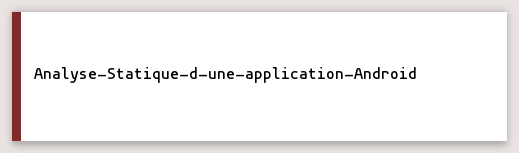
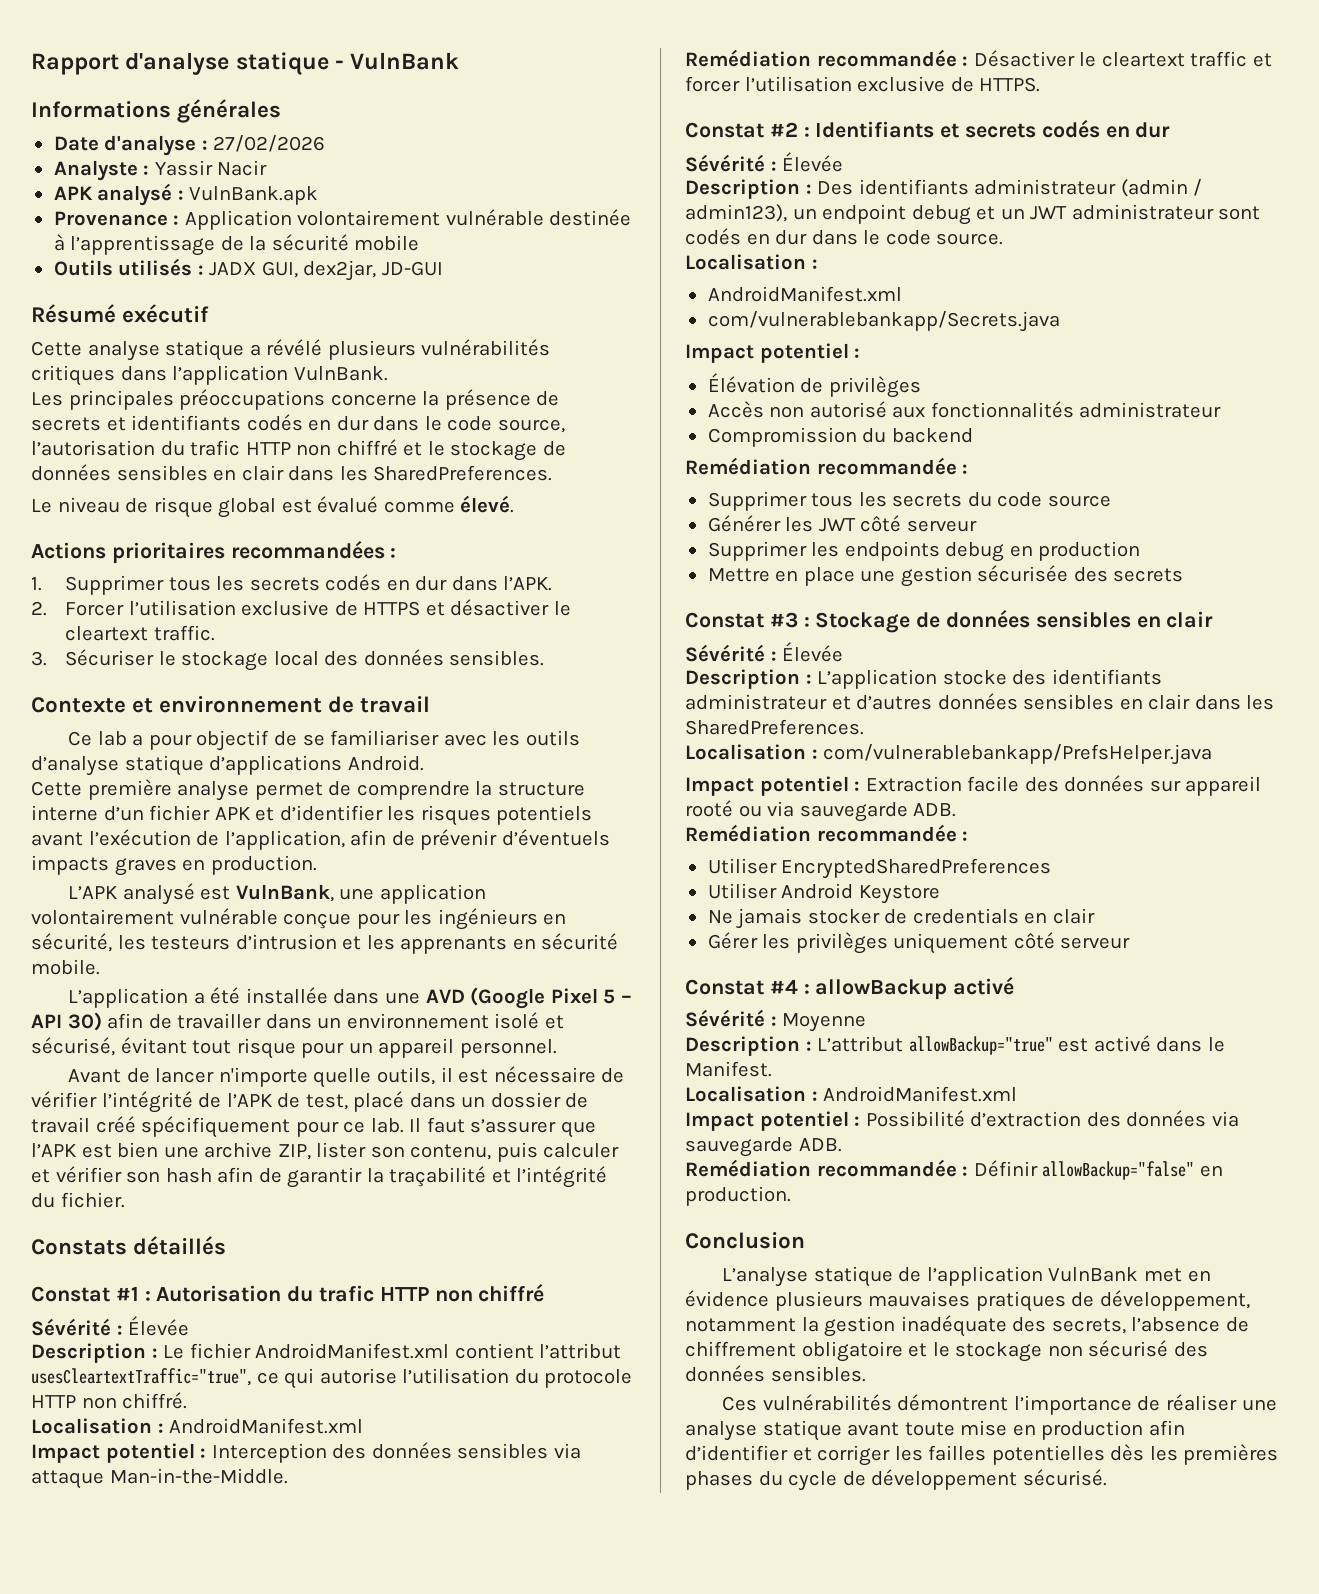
[34,67,417,83] Analyse-Statique-d-une-application-Android -> [31,52,460,75] [31,99,282,123] [53,135,326,156] [53,160,268,181] [53,183,319,206] [53,209,632,230] [53,234,420,256] [53,258,443,281] [31,304,210,323] [31,339,551,361] [31,365,388,386] [31,389,560,410] [31,414,565,433] [31,439,566,461] [31,464,553,481] [31,495,515,518] [31,541,397,564] [31,574,553,595] [31,599,571,616] [65,625,215,641] [31,649,545,671] [31,696,431,713] [68,730,580,751] [31,755,424,776] [31,779,585,801] [31,805,593,826] [31,829,610,850] [31,855,317,876] [68,883,486,905] [31,908,567,930] [31,933,619,954] [31,959,100,975] [68,987,632,1009] [31,1012,564,1031] [31,1037,557,1059] [68,1066,625,1088] [31,1091,589,1113] [31,1116,596,1138] [31,1142,620,1162] [31,1166,608,1188] [31,1192,125,1208] [31,1236,227,1255] [31,1284,545,1302] [31,1316,190,1336] [31,1343,622,1363] [31,1368,633,1389] [31,1392,188,1409] [31,1418,364,1434] [31,1442,581,1463] [31,1468,288,1489] [685,49,1272,67] [685,76,1041,92] [685,120,1171,138] [685,152,844,172] [685,179,1203,199] [685,204,1261,225] [685,228,1004,245] [685,254,818,270] [707,286,902,302] [707,311,1060,332] [685,343,861,363] [707,373,921,398] [707,401,1222,418] [707,427,973,447] [685,457,969,475] [707,491,1111,511] [707,515,977,532] [707,541,1141,562] [707,565,1184,587] [685,610,1214,633] [685,642,844,662] [685,669,1162,689] [685,693,1275,710] [685,719,864,735] [685,744,1213,765] [685,775,1262,796] [685,800,957,822] [685,824,969,842] [707,858,1052,879] [707,883,940,904] [707,908,1095,929] [707,932,1131,954] [685,977,1015,1000] [685,1009,867,1032] [685,1035,1225,1056] [685,1061,772,1077] [685,1086,1018,1102] [685,1110,1239,1131] [685,1137,842,1157] [685,1159,1223,1180] [685,1186,791,1206] [685,1232,805,1249] [722,1266,1211,1287] [685,1290,1250,1312] [685,1315,1249,1337] [685,1340,1208,1362] [685,1365,866,1382] [722,1394,1277,1415] [685,1420,1185,1441] [685,1444,1279,1466] [685,1469,1107,1491] Rapport d'analyse statique - VulnBank // Informations générales // Date d'analyse : 27/02/2026 // Analyste : Yassir Nacir // APK analysé : VulnBank.apk // Provenance : Application volontairement vulnérable destinée à l’apprentissage de la sécurité mobile // Outils utilisés : JADX GUI, dex2jar, JD-GUI // Résumé exécutif // Cette analyse statique a révélé plusieurs vulnérabilités critiques dans l’application VulnBank. // Les principales préoccupations concerne la présence de secrets et identifiants codés en dur dans le code source, l’autorisation du trafic HTTP non chiffré et le stockage de données sensibles en clair dans les SharedPreferences. // Le niveau de risque global est évalué comme élevé. // Actions prioritaires recommandées : // 1. Supprimer tous les secrets codés en dur dans l’APK. // 2. Forcer l’utilisation exclusive de HTTPS et désactiver le cleartext traffic. // 3. Sécuriser le stockage local des données sensibles. // Contexte et environnement de travail // Ce lab a pour objectif de se familiariser avec les outils d’analyse statique d’applications Android. // Cette première analyse permet de comprendre la structure interne d’un fichier APK et d’identifier les risques potentiels avant l’exécution de l’application, afin de prévenir d’éventuels impacts graves en production. // L’APK analysé est VulnBank, une application volontairement vulnérable conçue pour les ingénieurs en sécurité, les testeurs d’intrusion et les apprenants en sécurité mobile. // L’application a été installée dans une AVD (Google Pixel 5 – API 30) afin de travailler dans un environnement isolé et sécurisé, évitant tout risque pour un appareil personnel. // Avant de lancer n'importe quelle outils, il est nécessaire de vérifier l’intégrité de l’APK de test, placé dans un dossier de travail créé spécifiquement pour ce lab. Il faut s’assurer que l’APK est bien une archive ZIP, lister son contenu, puis calculer et vérifier son hash afin de garantir la traçabilité et l’intégrité du fichier. // Constats détaillés // Constat #1 : Autorisation du trafic HTTP non chiffré // Sévérité : Élevée // Description : Le fichier AndroidManifest.xml contient l’attribut usesCleartextTraffic="true", ce qui autorise l’utilisation du protocole HTTP non chiffré. // Localisation : AndroidManifest.xml // Impact potentiel : Interception des données sensibles via attaque Man-in-the-Middle. // Remédiation recommandée : Désactiver le cleartext traffic et forcer l’utilisation exclusive de HTTPS. // Constat #2 : Identifiants et secrets codés en dur // Sévérité : Élevée // Description : Des identifiants administrateur (admin / admin123), un endpoint debug et un JWT administrateur sont codés en dur dans le code source. // Localisation : // AndroidManifest.xml // com/vulnerablebankapp/Secrets.java // Impact potentiel : // Élévation de privilèges // Accès non autorisé aux fonctionnalités administrateur // Compromission du backend // Remédiation recommandée : // Supprimer tous les secrets du code source // Générer les JWT côté serveur // Supprimer les endpoints debug en production // Mettre en place une gestion sécurisée des secrets // Constat #3 : Stockage de données sensibles en clair // Sévérité : Élevée // Description : L’application stocke des identifiants administrateur et d’autres données sensibles en clair dans les SharedPreferences. // Localisation : com/vulnerablebankapp/PrefsHelper.java // Impact potentiel : Extraction facile des données sur appareil rooté ou via sauvegarde ADB. // Remédiation recommandée : // Utiliser EncryptedSharedPreferences // Utiliser Android Keystore // Ne jamais stocker de credentials en clair // Gérer les privilèges uniquement côté serveur // Constat #4 : allowBackup activé // Sévérité : Moyenne // Description : L’attribut allowBackup="true" est activé dans le Manifest. // Localisation : AndroidManifest.xml // Impact potentiel : Possibilité d’extraction des données via sauvegarde ADB. // Remédiation recommandée : Définir allowBackup="false" en production. // Conclusion // L’analyse statique de l’application VulnBank met en évidence plusieurs mauvaises pratiques de développement, notamment la gestion inadéquate des secrets, l’absence de chiffrement obligatoire et le stockage non sécurisé des données sensibles. // Ces vulnérabilités démontrent l’importance de réaliser une analyse statique avant toute mise en production afin d’identifier et corriger les failles potentielles dès les premières phases du cycle de développement sécurisé.

